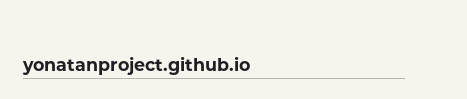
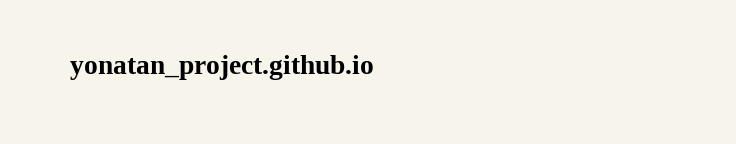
[22,56,250,75] yonatanproject.github.io -> [70,55,374,80] yonatan_project.github.io

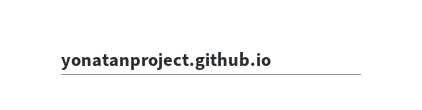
[70,55,374,80] yonatan_project.github.io -> [61,52,271,70] yonatanproject.github.io

